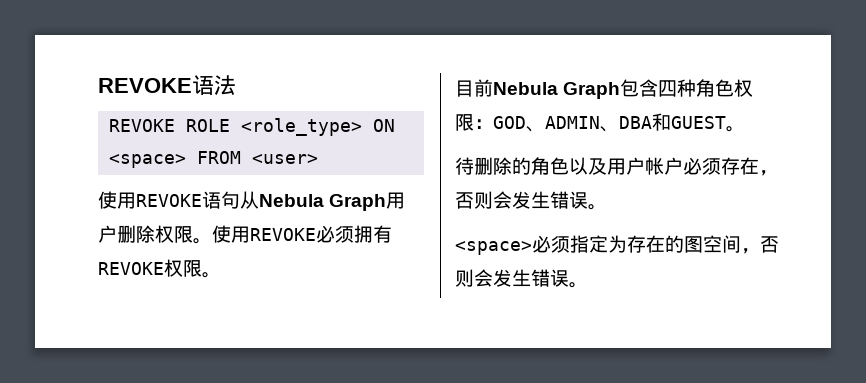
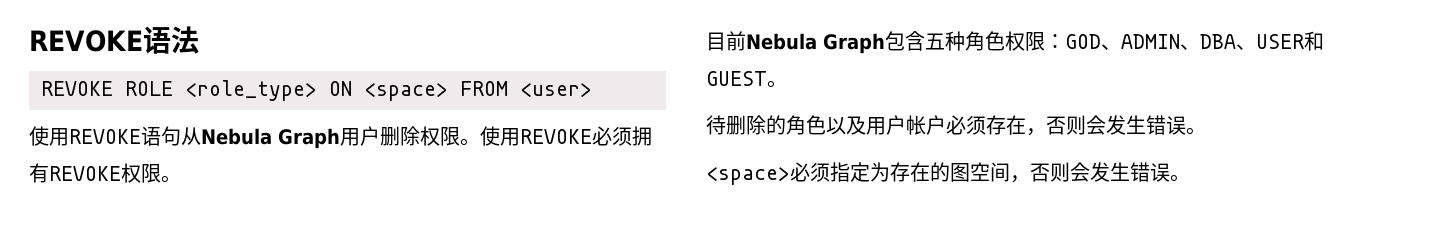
[658,80,678,97] 四 -> [925,33,945,50] 五
(652, 122) none -> [1236,34,1304,50] 、USER

